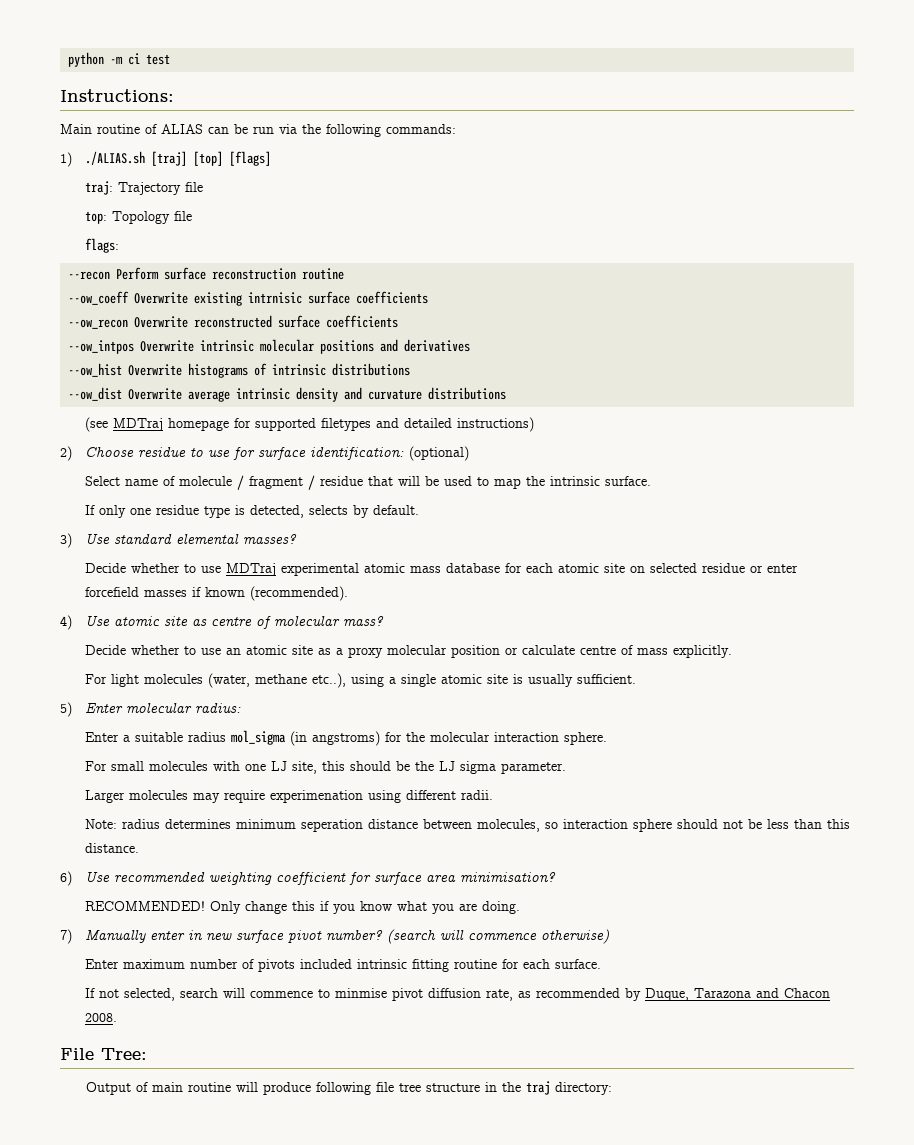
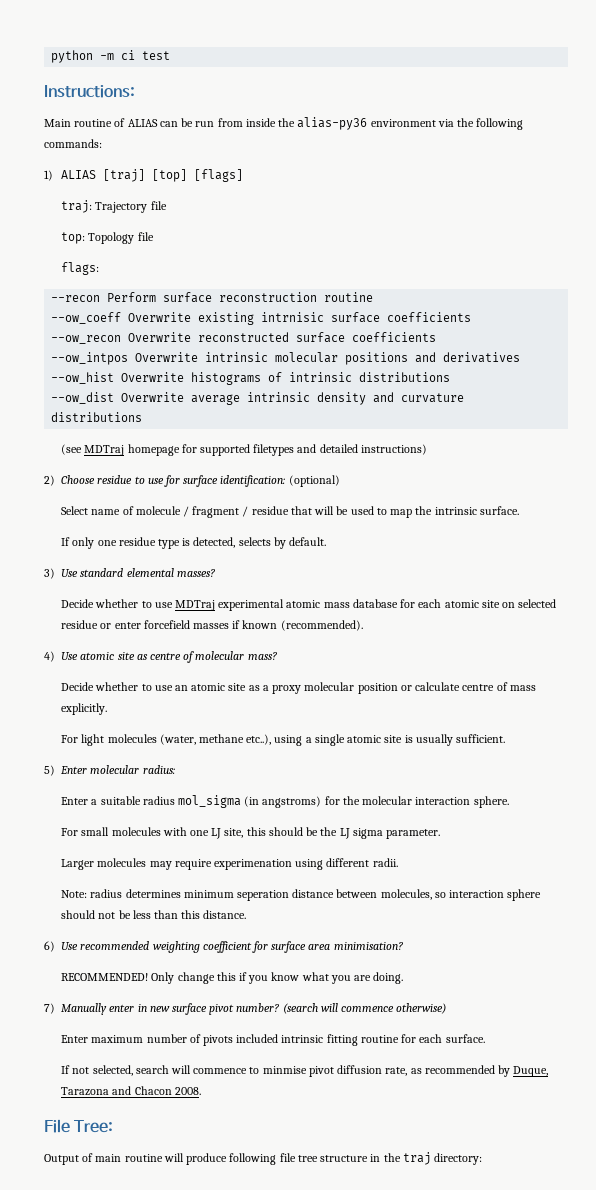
(274, 130) none -> [217,117,436,130] from inside the alias-py36 environment
[85,151,146,165] ./ALIAS.sh -> [61,170,97,179] ALIAS

